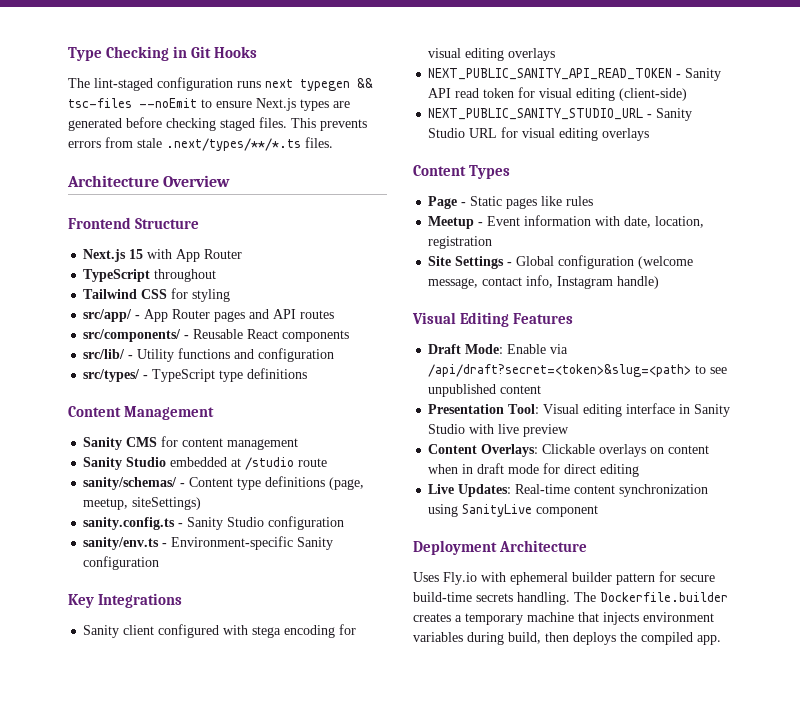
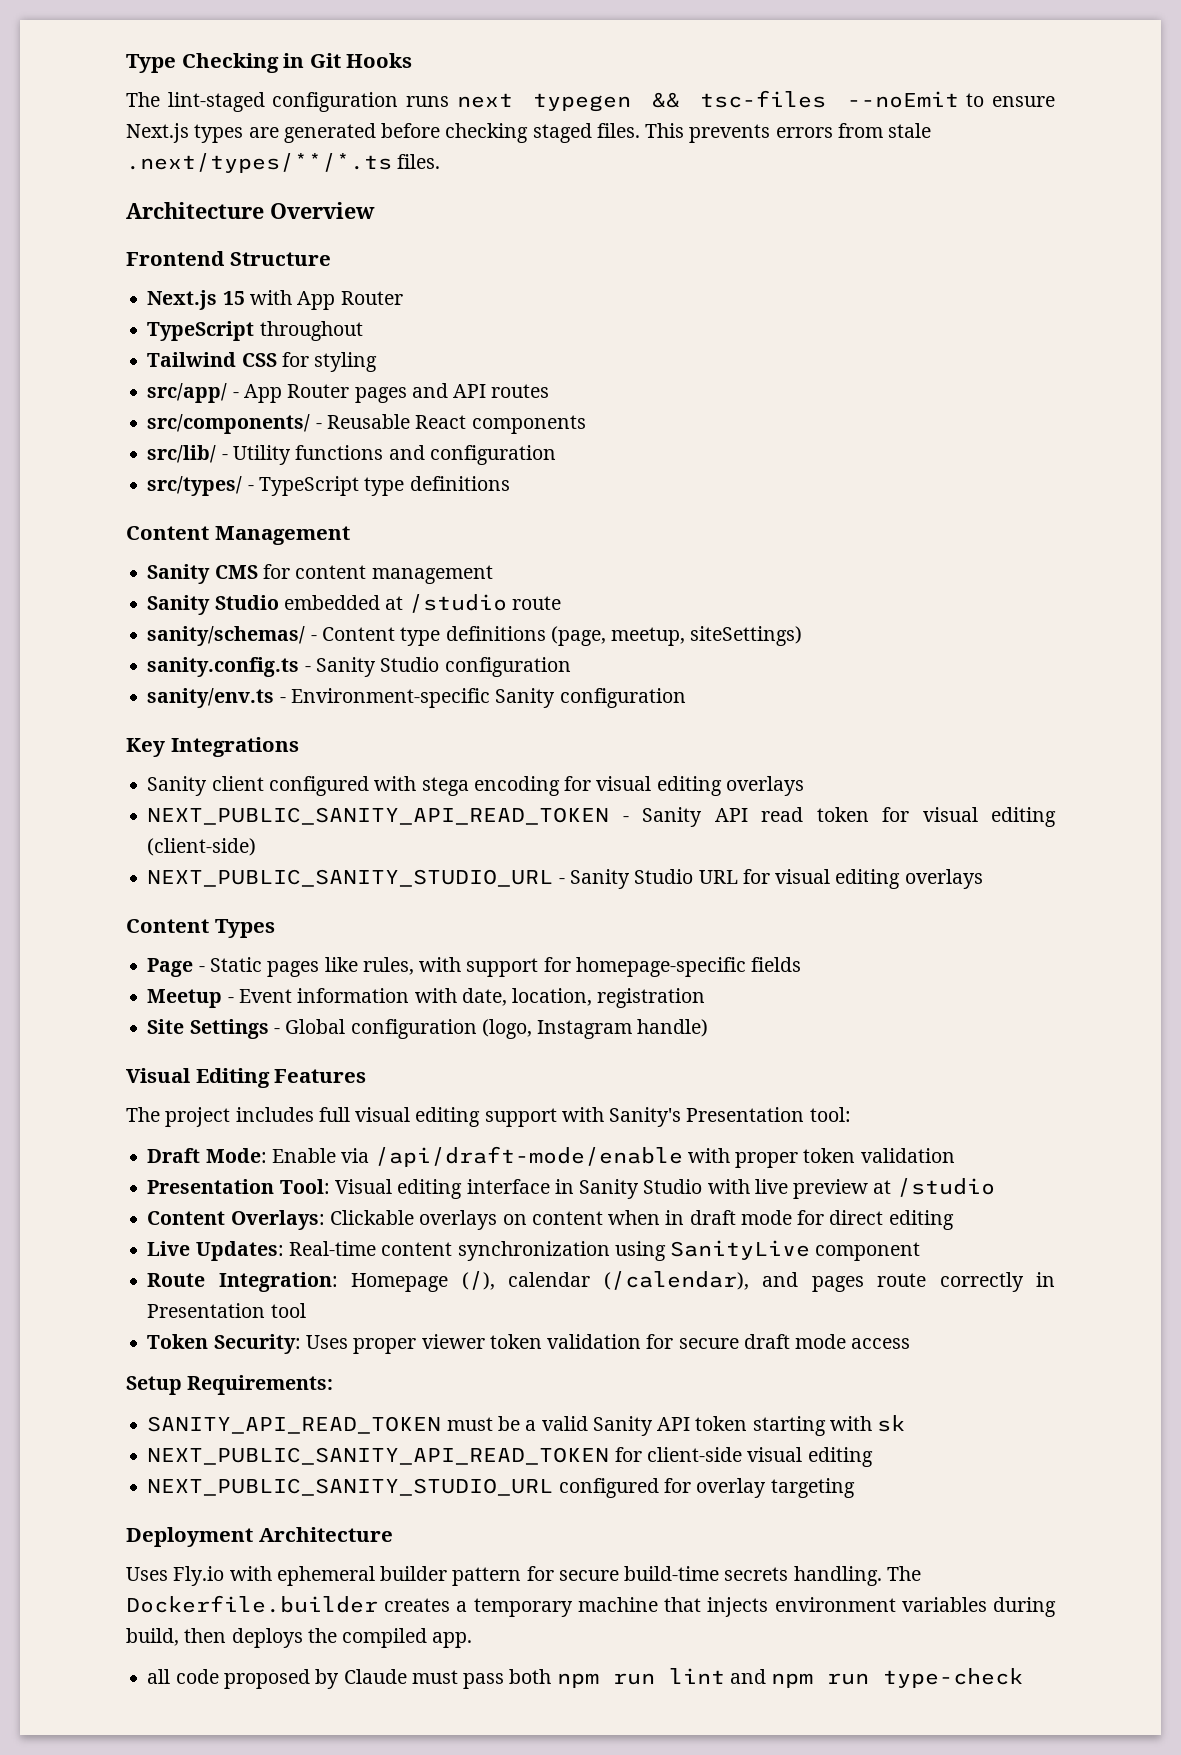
[566,196,594,206] rules -> [362,957,802,977] rules, with support for homepage-specific fields
[638,256,694,269] [428,275,554,289] (welcome message, contact info, -> [481,1019,532,1039] (logo,
(573, 318) none -> [126,1107,851,1127] // The project includes full visual editing support with Sanity's Presentation tool:
[428,364,728,377] [428,384,542,397] /api/draft?secret=<token>&slug=<path> to see unpublished content -> [374,1146,955,1168] /api/draft-mode/enable with proper token validation
(570, 430) none -> [873,1178,995,1197] at /studio
(599, 511) none -> [147,1271,1055,1292] [147,1303,306,1318] [147,1334,911,1354] [126,1375,334,1395] [147,1415,906,1436] [147,1447,873,1467] [147,1478,855,1498] // Route Integration: Homepage (/), calendar (/calendar), and pages route correctly in Presentation tool // Token Security: Uses proper viewer token validation for secure draft mode access // Setup Requirements: // SANITY_API_READ_TOKEN must be a valid Sanity API token starting with sk // NEXT_PUBLIC_SANITY_API_READ_TOKEN for client-side visual editing // NEXT_PUBLIC_SANITY_STUDIO_URL configured for overlay targeting
(721, 640) none -> [147,1668,1024,1689] // all code proposed by Claude must pass both npm run lint and npm run type-check

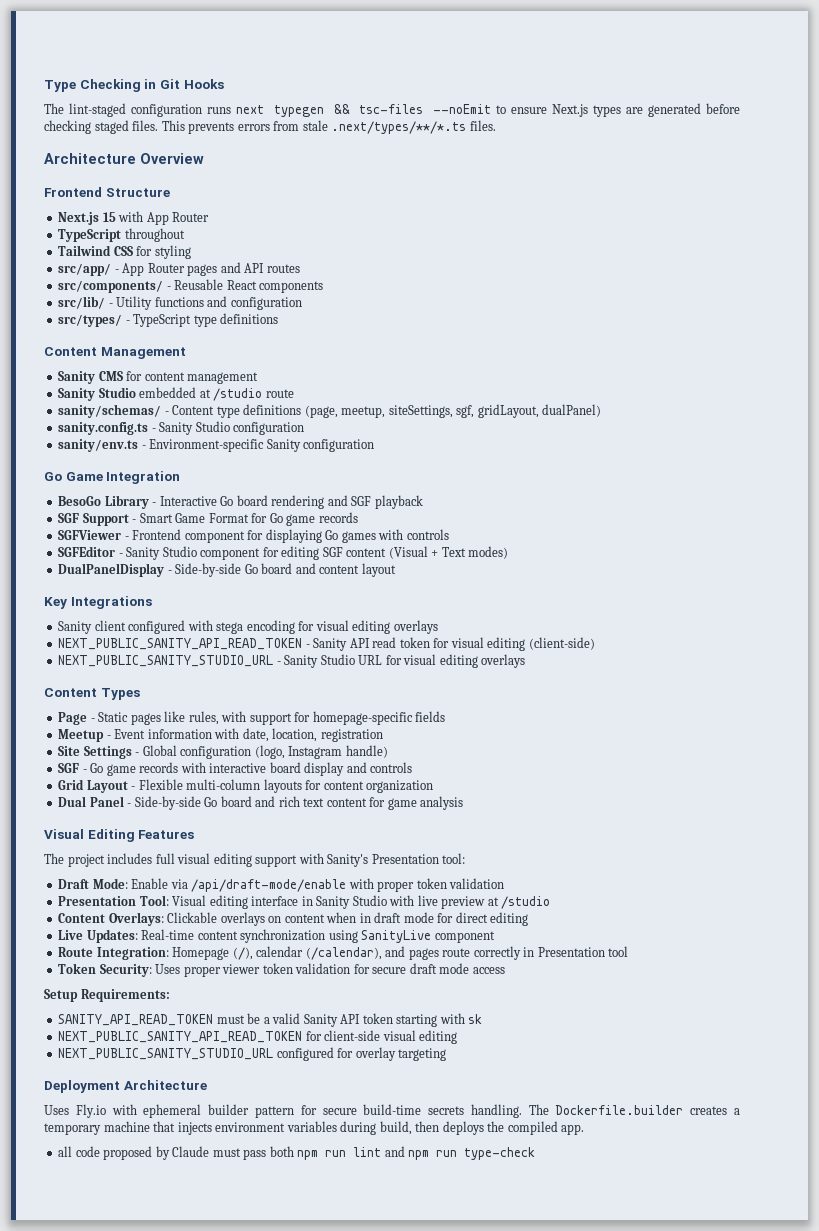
[690,626,803,646] siteSettings) -> [388,404,602,418] siteSettings, sgf, gridLayout, dualPanel)
(686, 698) none -> [44,471,181,484] [58,495,423,509] [58,512,358,526] [58,529,449,543] [58,546,509,560] [58,563,396,577] // Go Game Integration // BesoGo Library - Interactive Go board rendering and SGF playback // SGF Support - Smart Game Format for Go game records // SGFViewer - Frontend component for displaying Go games with controls // SGFEditor - Sanity Studio component for editing SGF content (Visual + Text modes) // DualPanelDisplay - Side-by-side Go board and content layout
(709, 1028) none -> [58,762,413,776] [58,779,434,793] [58,796,464,810] // SGF - Go game records with interactive board display and controls // Grid Layout - Flexible multi-column layouts for content organization // Dual Panel - Side-by-side Go board and rich text content for game analysis

